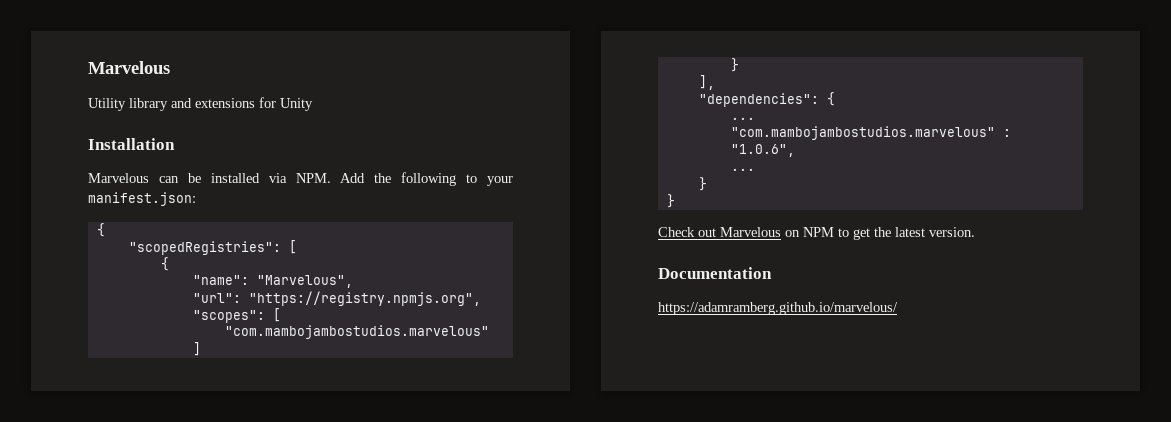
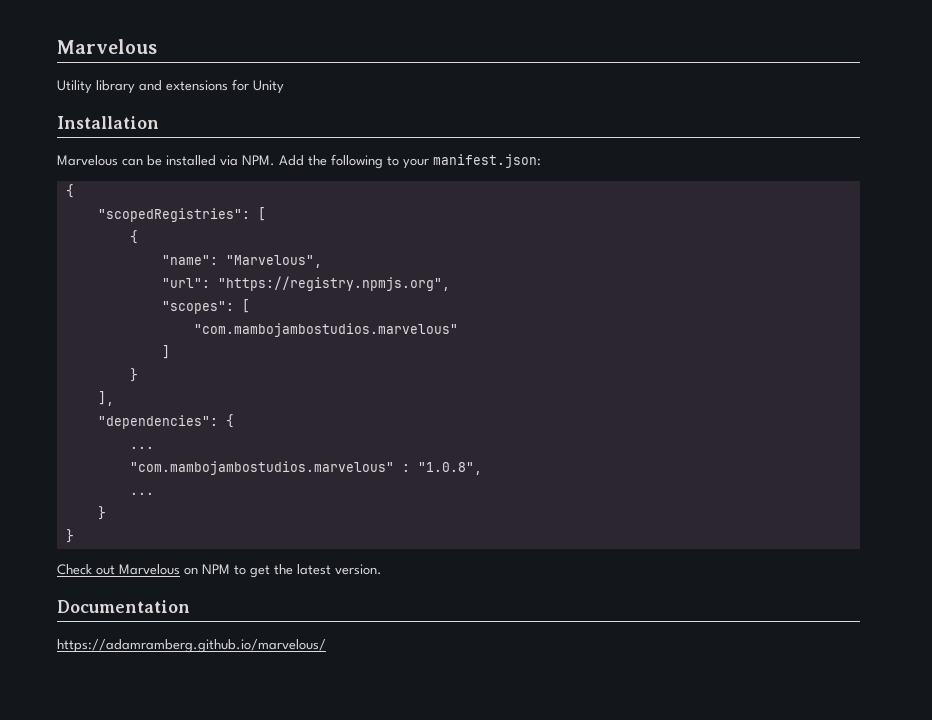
[730,144,795,157] "1.0.6", -> [417,462,482,475] "1.0.8",

